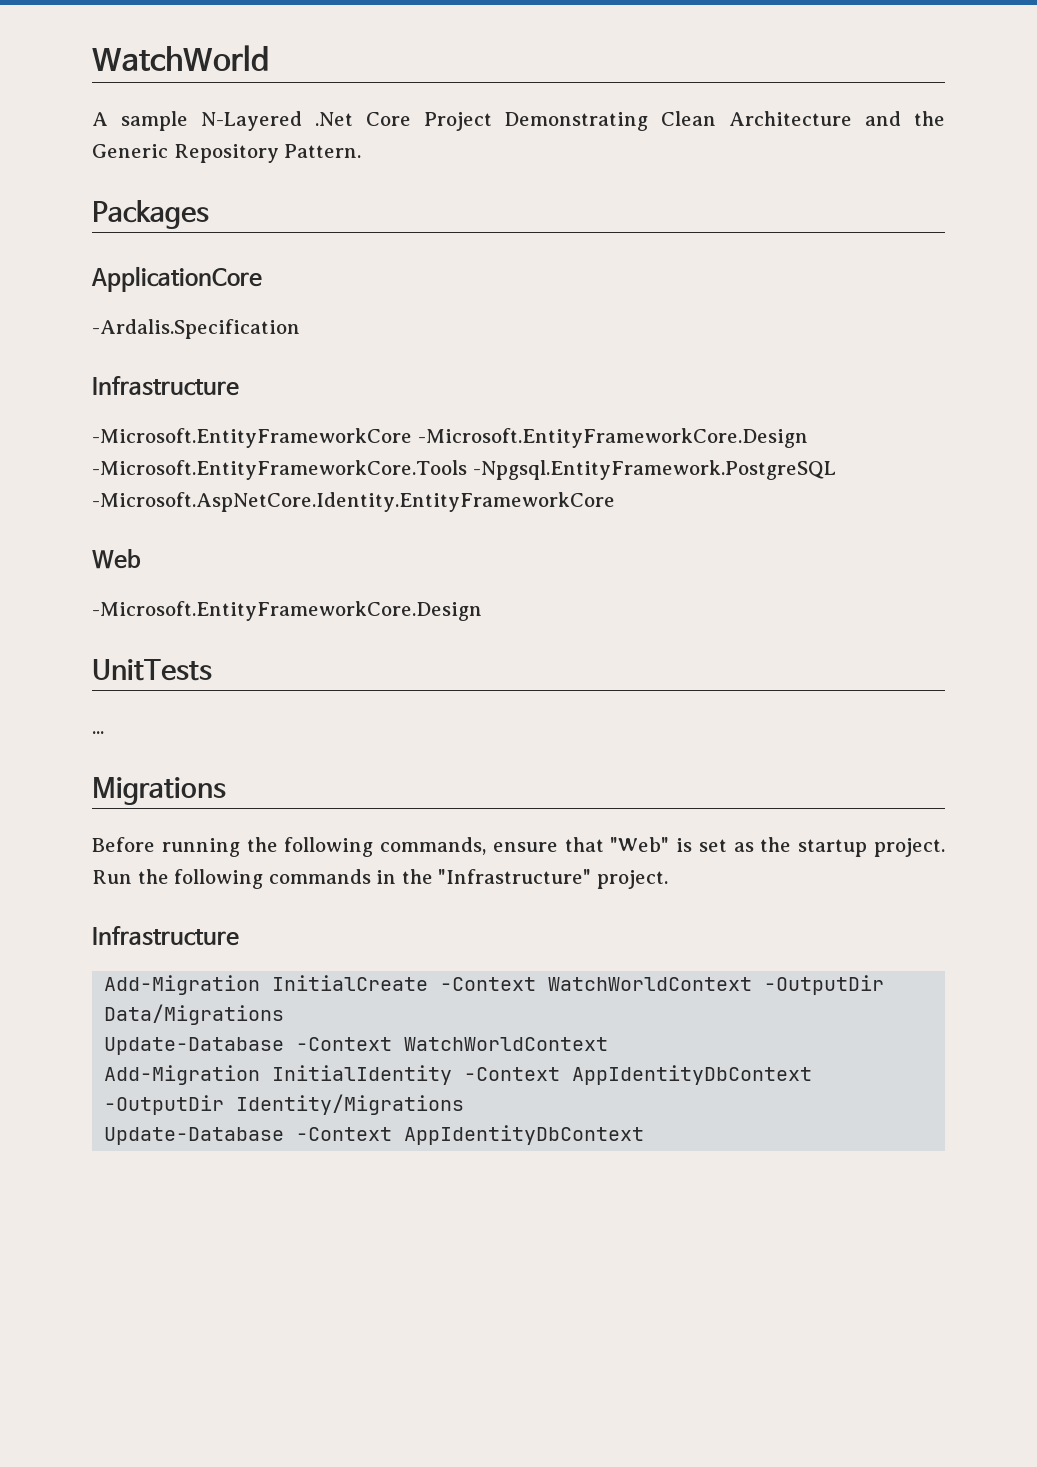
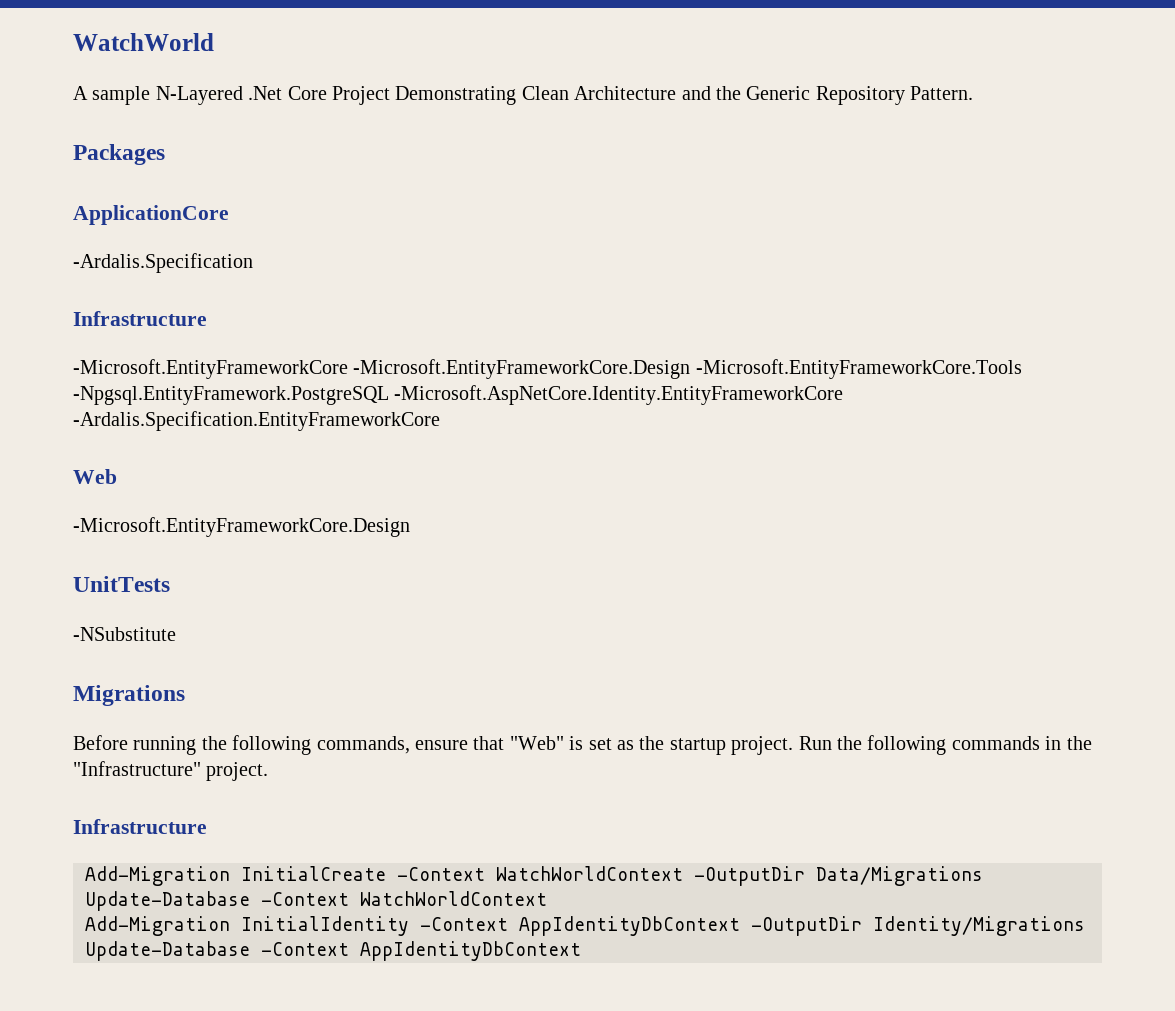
(615, 502) none -> [73,411,440,431] -Ardalis.Specification.EntityFrameworkCore
[92,731,104,734] ... -> [73,627,176,641] -NSubstitute

